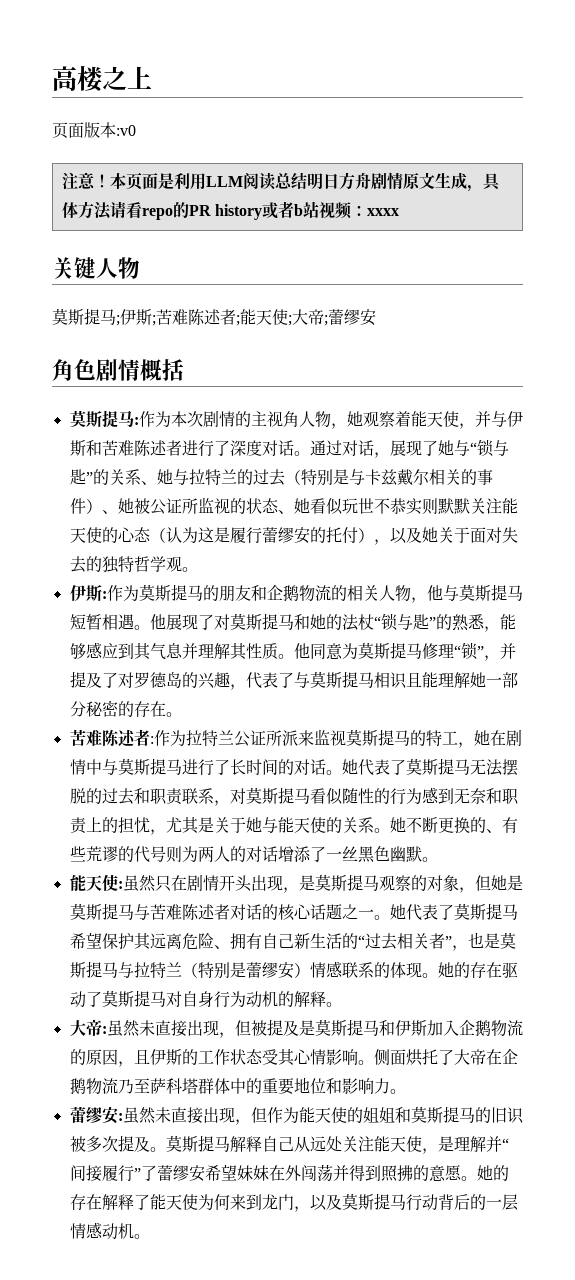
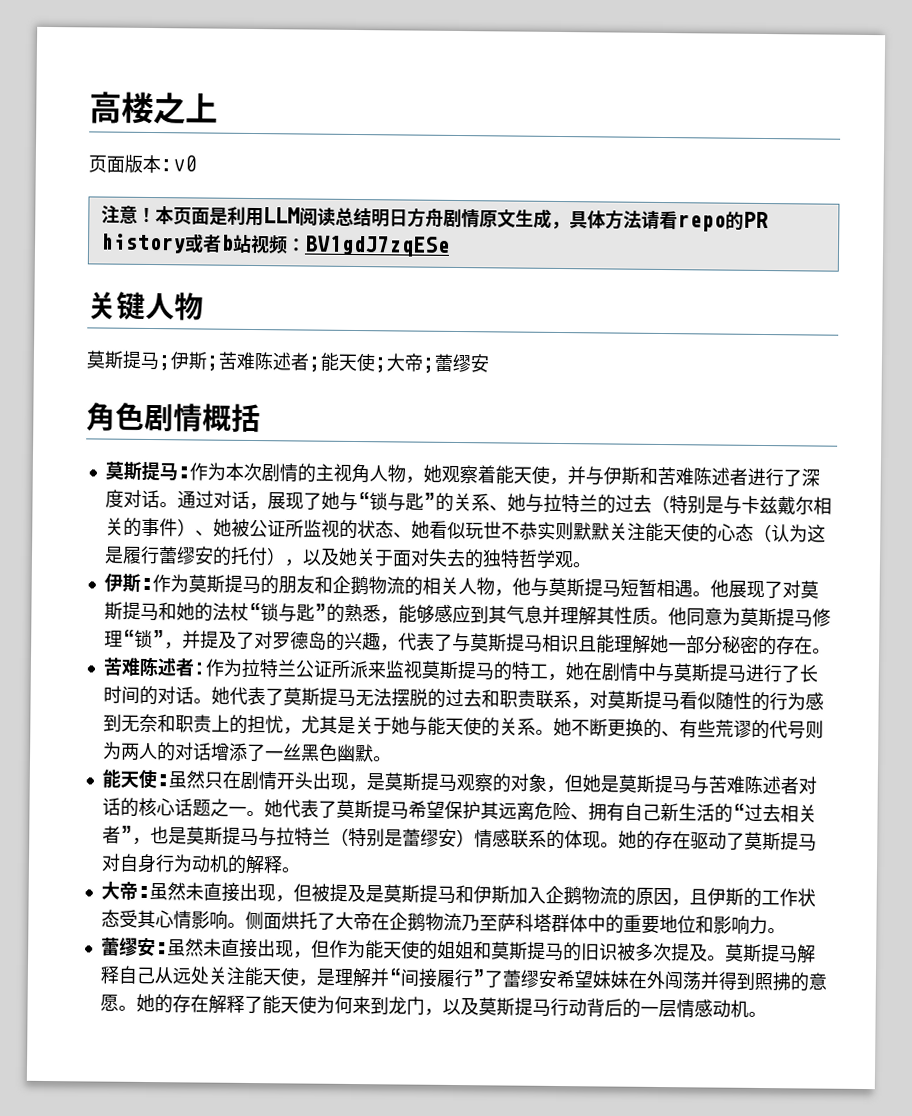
[367,208,400,216] xxxx -> [304,235,451,257] BV1gdJ7zqESe

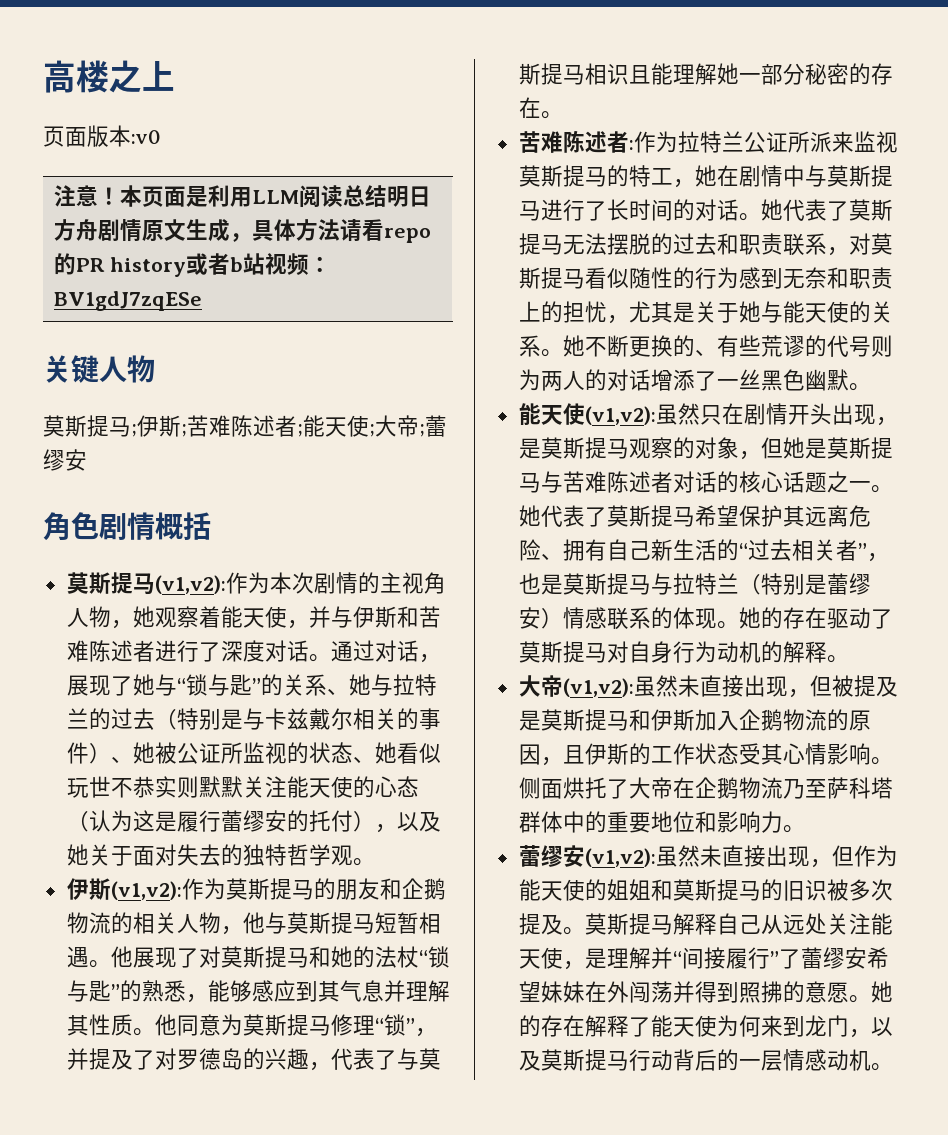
[176,466,190,479] : -> [154,575,226,594] (v1,v2):
[139,577,153,591] : -> [110,881,182,900] (v1,v2):
[155,774,169,787] : -> [584,406,656,425] (v1,v2):
[136,885,150,899] : -> [562,678,634,697] (v1,v2):
[154,942,168,955] : -> [584,848,656,867] (v1,v2):

